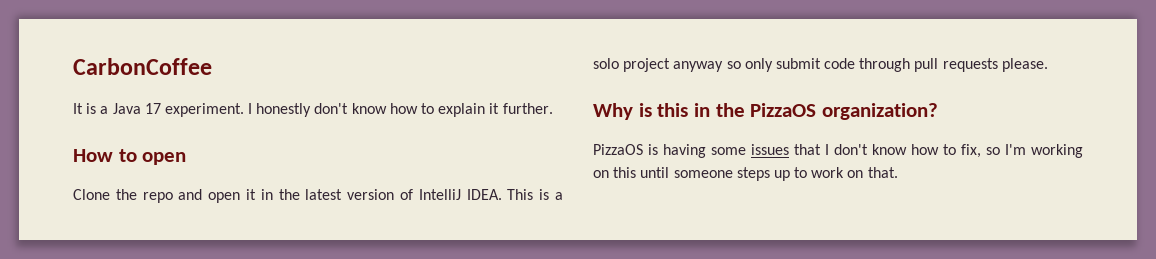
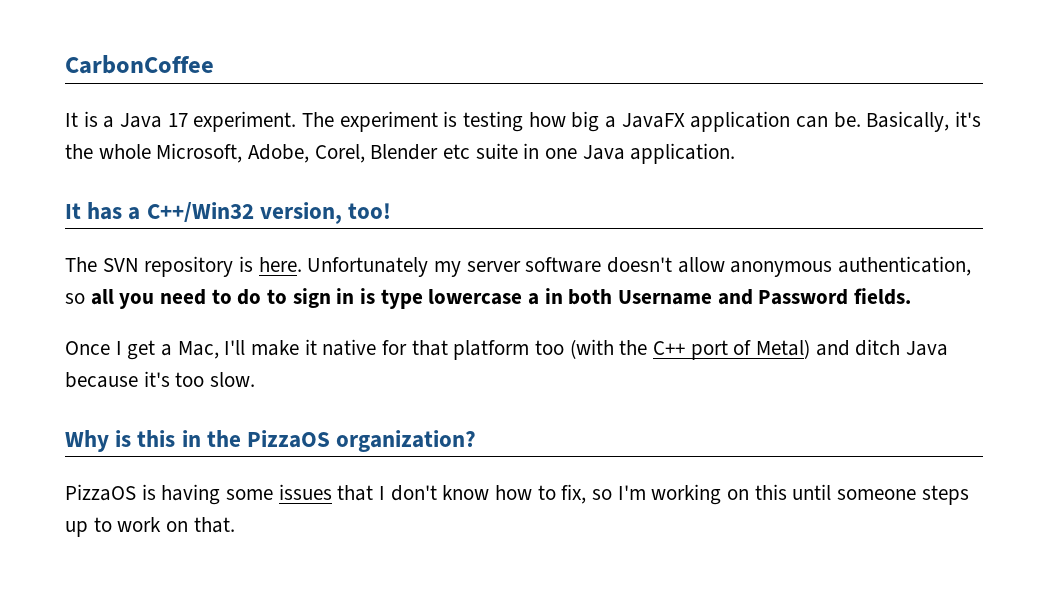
[248,103,553,117] [73,149,187,165] [73,189,564,203] [593,58,1048,72] I honestly don't know how to explain it further. // How to open // Clone the repo and open it in the latest version of IntelliJ IDEA. This is a solo project anyway so only submit code through pull requests please. -> [302,111,982,132] [65,143,736,164] [65,202,392,224] [65,256,972,277] [65,288,912,309] [65,339,949,360] [65,371,256,388] The experiment is testing how big a JavaFX application can be. Basically, it's the whole Microsoft, Adobe, Corel, Blender etc suite in one Java application. // It has a C++/Win32 version, too! // The SVN repository is here. Unfortunately my server software doesn't allow anonymous authentication, so all you need to do to sign in is type lowercase a in both Username and Password fields. // Once I get a Mac, I'll make it native for that platform too (with the C++ port of Metal) and ditch Java because it's too slow.

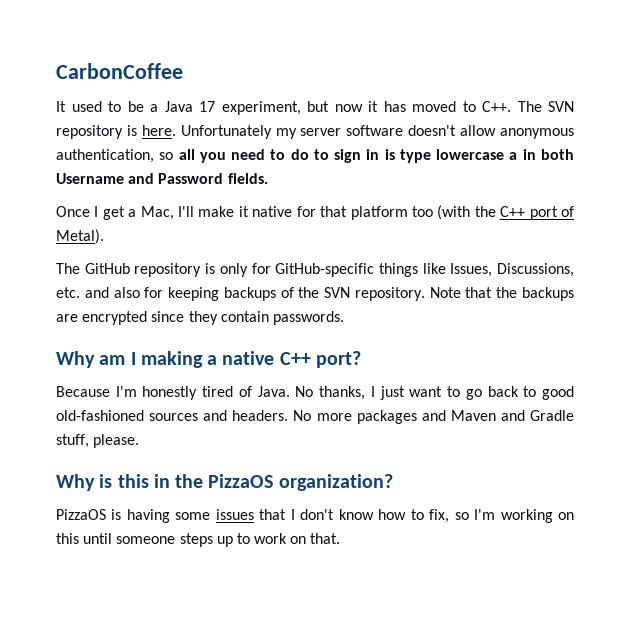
[83,111,982,132] [65,143,736,164] [65,202,392,224] is a Java 17 experiment. The experiment is testing how big a JavaFX application can be. Basically, it's the whole Microsoft, Adobe, Corel, Blender etc suite in one Java application. // It has a C++/Win32 version, too! // -> [71,101,511,115] used to be a Java 17 experiment, but now it has moved to C++.
[756,339,949,359] [65,371,256,388] Metal) and ditch Java because it's too slow. -> [56,229,104,244] [56,263,574,277] [56,287,574,301] [56,311,344,325] [56,351,361,368] [56,386,575,400] [56,410,575,424] [56,434,140,448] Metal). // The GitHub repository is only for GitHub-specific things like Issues, Discussions, etc. and also for keeping backups of the SVN repository. Note that the backups are encrypted since they contain passwords. // Why am I making a native C++ port? // Because I'm honestly tired of Java. No thanks, I just want to go back to good old-fashioned sources and headers. No more packages and Maven and Gradle stuff, please.

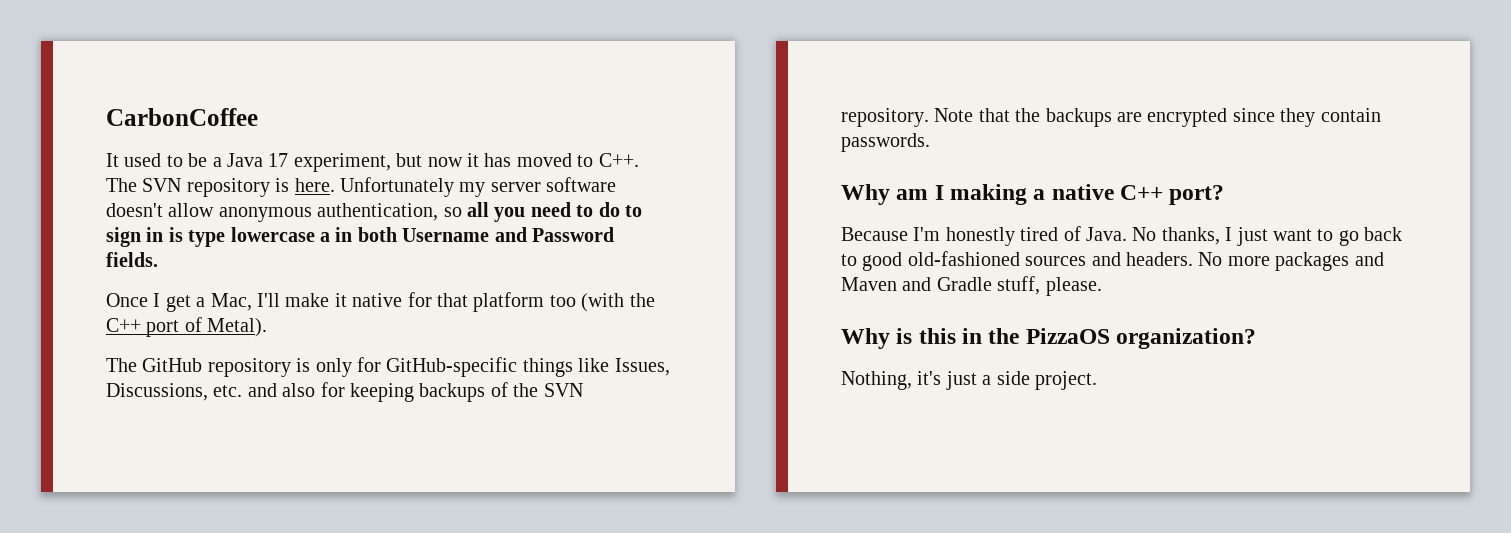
[56,509,574,523] [56,533,341,547] PizzaOS is having some issues that I don't know how to fix, so I'm working on this until someone steps up to work on that. -> [841,371,1097,390] Nothing, it's just a side project.

